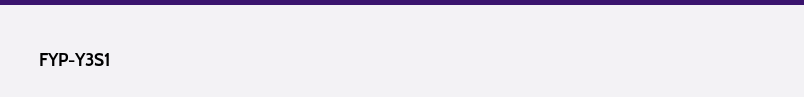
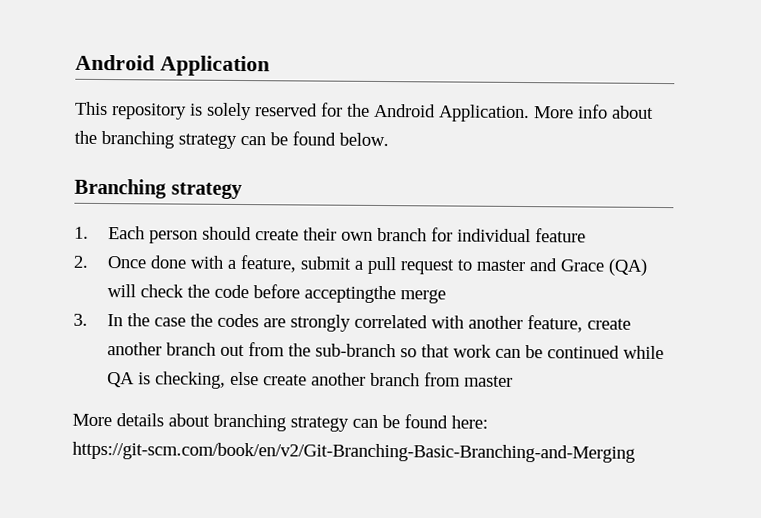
[39,53,110,66] FYP-Y3S1 -> [75,54,270,77] [75,101,654,123] [74,130,389,149] [74,178,243,200] [74,226,587,244] [73,255,649,276] [107,284,447,304] [73,313,632,333] [107,342,665,360] [107,371,514,389] [72,413,488,432] [72,441,635,463] Android Application // This repository is solely reserved for the Android Application. More info about the branching strategy can be found below. // Branching strategy // 1. Each person should create their own branch for individual feature // 2. Once done with a feature, submit a pull request to master and Grace (QA) will check the code before acceptingthe merge // 3. In the case the codes are strongly correlated with another feature, create another branch out from the sub-branch so that work can be continued while QA is checking, else create another branch from master // More details about branching strategy can be found here: https://git-scm.com/book/en/v2/Git-Branching-Basic-Branching-and-Merging

